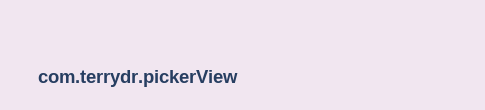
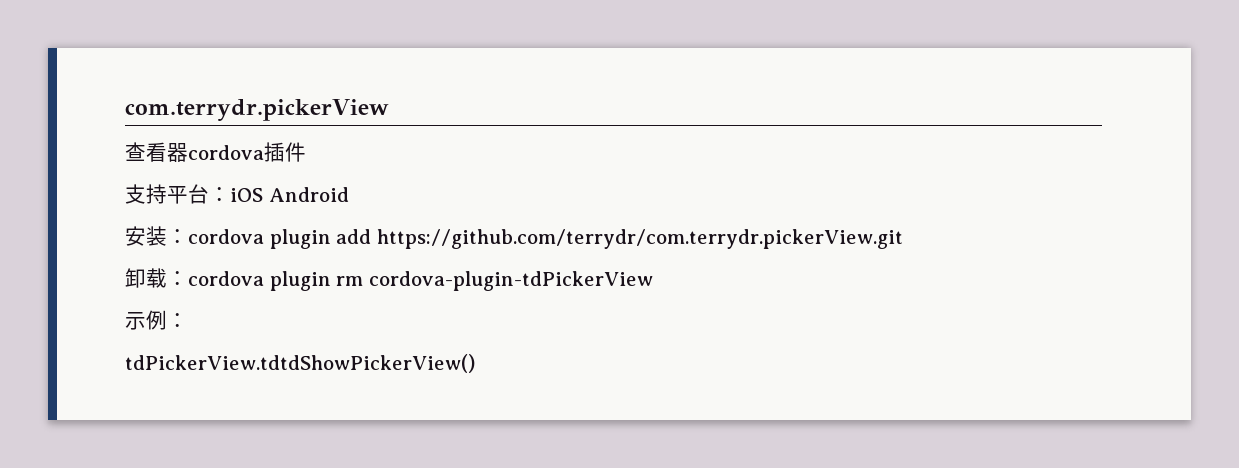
(238, 78) none -> [125,142,306,162] [125,184,349,204] [125,226,903,249] [125,268,653,291] [125,310,188,330] [125,354,475,373] // 查看器cordova插件 // 支持平台：iOS Android // 安装：cordova plugin add https://github.com/terrydr/com.terrydr.pickerView.git // 卸载：cordova plugin rm cordova-plugin-tdPickerView // 示例： // tdPickerView.tdtdShowPickerView()

